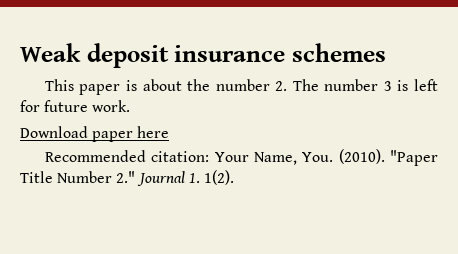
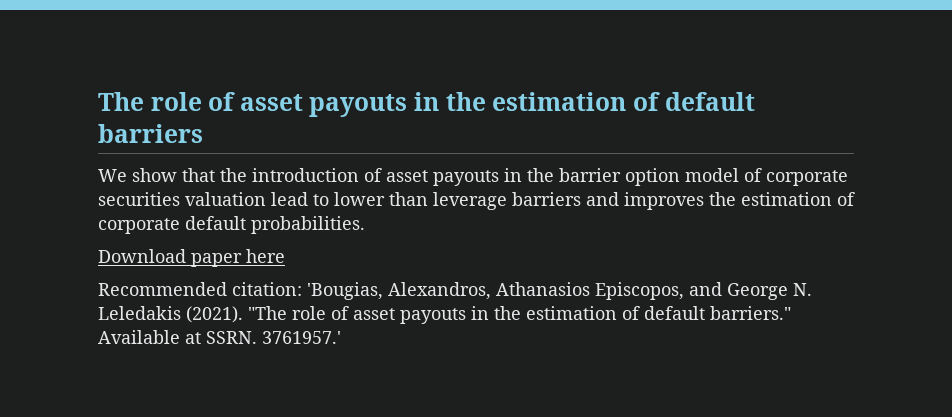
[20,43,386,68] [44,79,438,95] [20,100,131,112] Weak deposit insurance schemes // This paper is about the number 2. The number 3 is left for future work. -> [98,92,755,117] [98,124,203,143] [98,168,848,186] [98,192,855,210] [98,216,365,234] The role of asset payouts in the estimation of default barriers // We show that the introduction of asset payouts in the barrier option model of corporate securities valuation lead to lower than leverage barriers and improves the estimation of corporate default probabilities.
[214,149,439,166] [20,170,234,186] Your Name, You. (2010). "Paper Title Number 2." Journal 1. 1(2). -> [307,282,812,300] [98,306,791,324] [98,330,341,344] 'Bougias, Alexandros, Athanasios Episcopos, and George N. Leledakis (2021). "The role of asset payouts in the estimation of default barriers." Available at SSRN. 3761957.'

